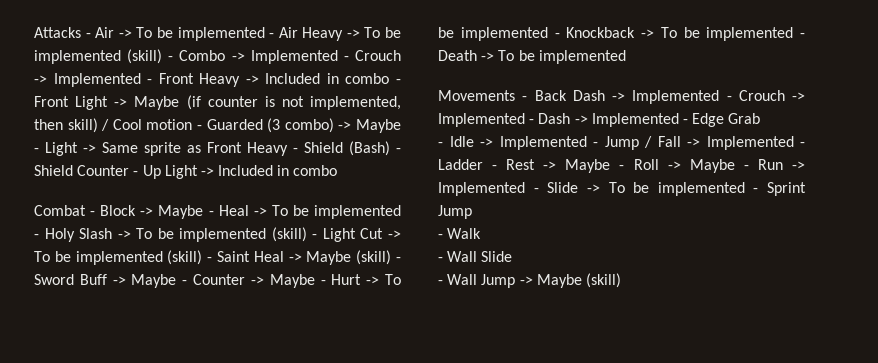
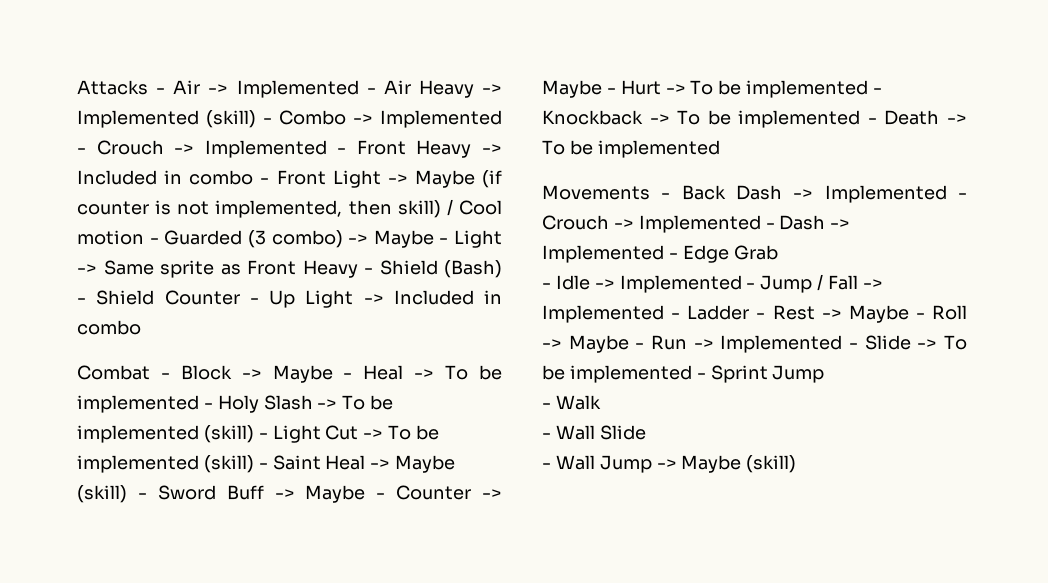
[136,27,265,41] To be implemented -> [236,80,359,98] Implemented
[364,27,401,38] [34,50,121,64] To be implemented -> [77,110,199,128] Implemented

